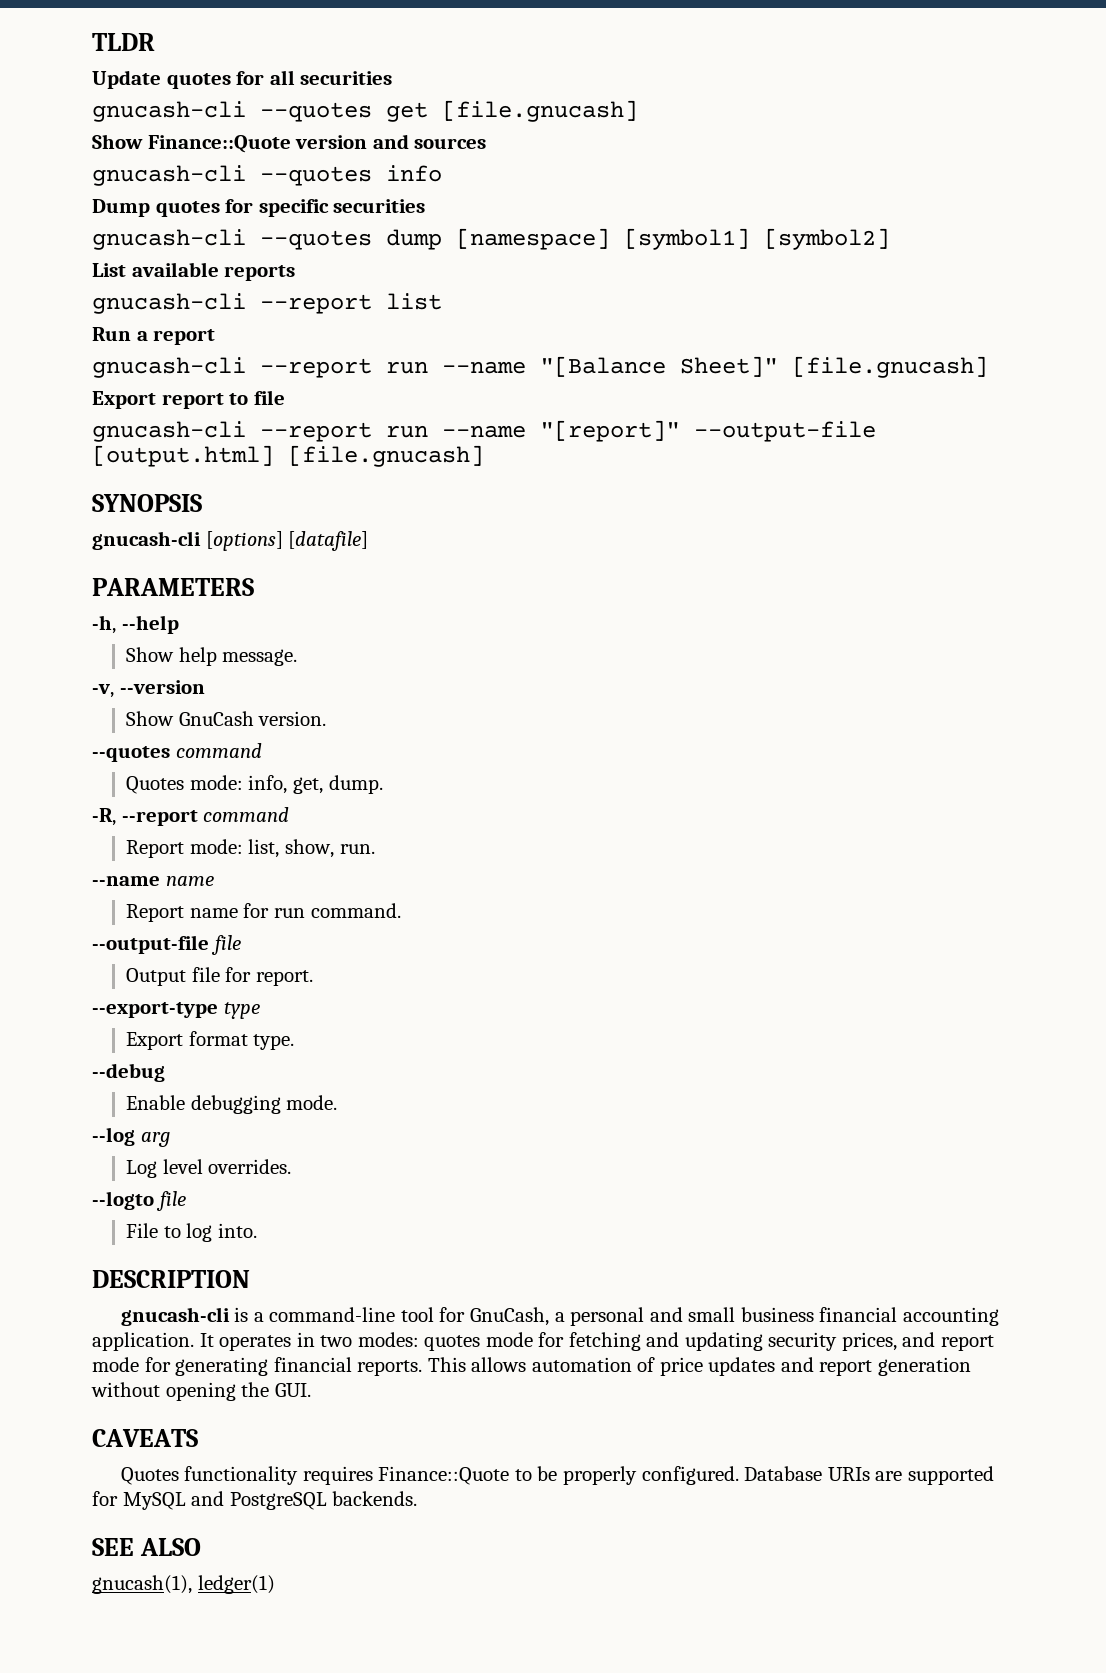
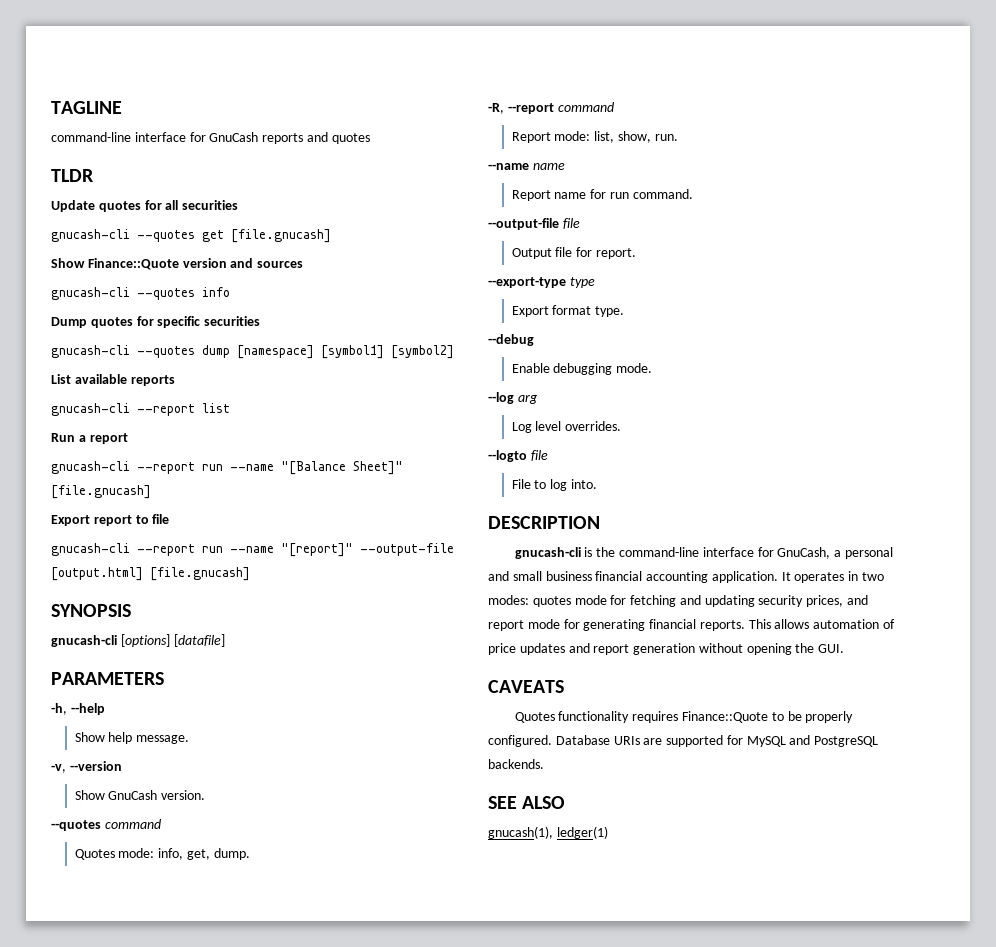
(92, 42) none -> [51,101,122,114] [51,132,370,144] TAGLINE // command-line interface for GnuCash reports and quotes //
[253,1307,434,1322] a command-line tool -> [596,547,754,557] the command-line interface

